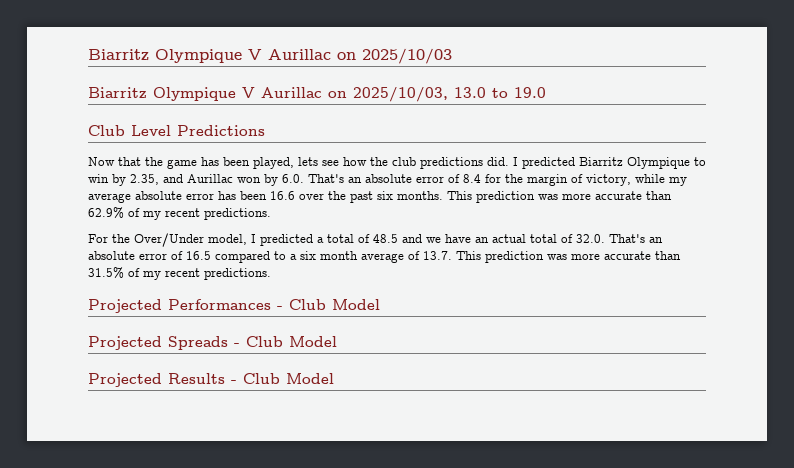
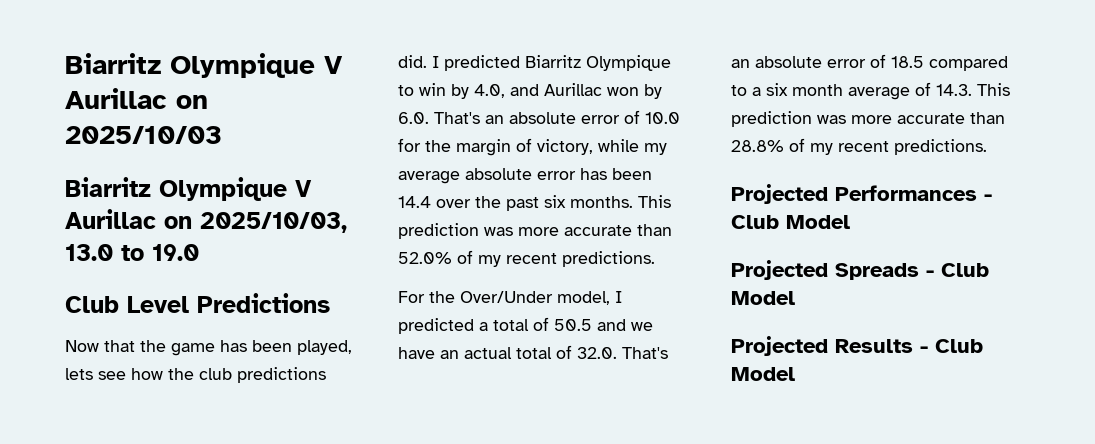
[130,174,159,185] 2.35, -> [474,84,505,98] 4.0,
[463,174,481,183] 8.4 -> [645,112,680,124] 10.0
[270,191,295,200] 16.6 -> [398,196,431,208] 14.4
[88,207,124,219] 62.9% -> [398,252,452,264] 52.0%
[373,234,398,243] 48.5 -> [554,319,592,331] 50.5
[186,251,211,260] 16.5 -> [891,56,924,68] 18.5
[423,251,681,263] [88,267,124,279] 13.7. This prediction was more accurate than 31.5% -> [936,83,1010,96] [731,111,1005,127] [731,140,784,152] 14.3. This prediction was more accurate than 28.8%

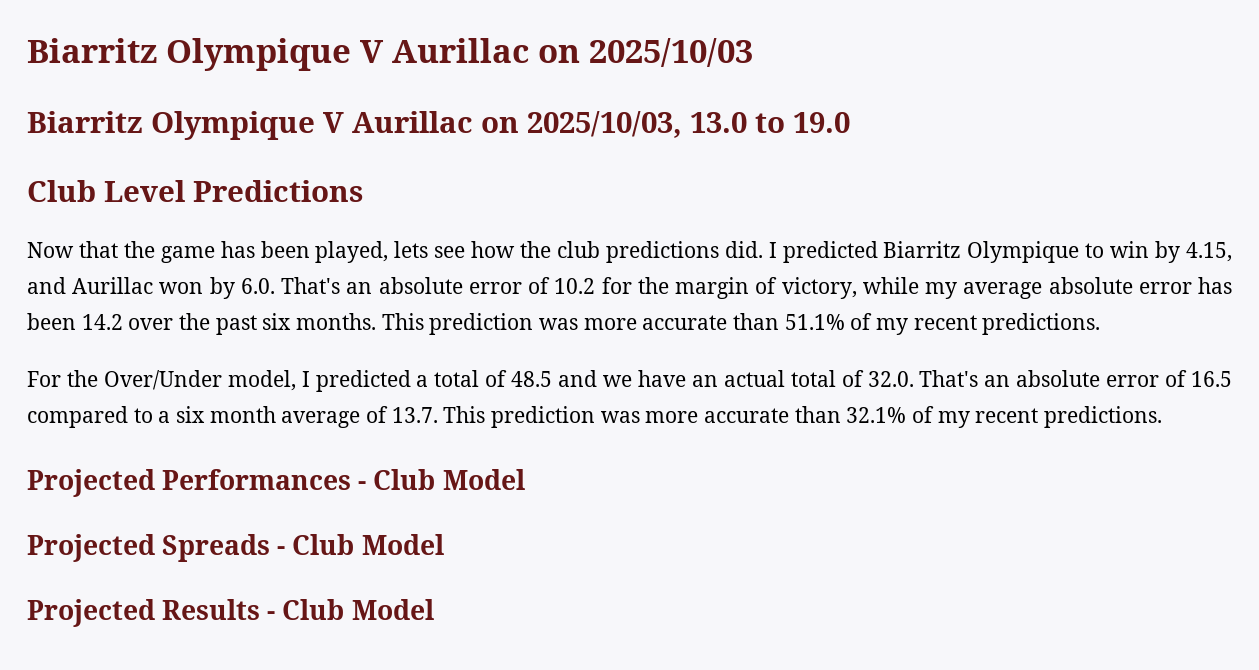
[474,84,505,98] 4.0, -> [1186,242,1233,262] 4.15,
[645,112,680,124] 10.0 -> [554,278,596,294] 10.2
[398,196,431,208] 14.4 -> [81,314,123,330] 14.2
[398,252,452,264] 52.0% -> [784,314,845,330] 51.1%
[554,319,592,331] 50.5 -> [511,371,553,387] 48.5
[891,56,924,68] 18.5 -> [1190,371,1232,387] 16.5
[936,83,1010,96] [731,111,1005,127] [731,140,784,152] 14.3. This prediction was more accurate than 28.8% -> [391,406,907,428] 13.7. This prediction was more accurate than 32.1%

